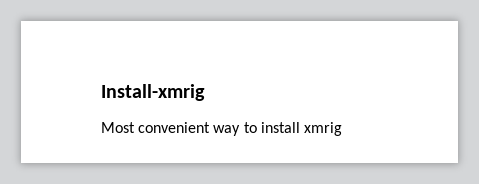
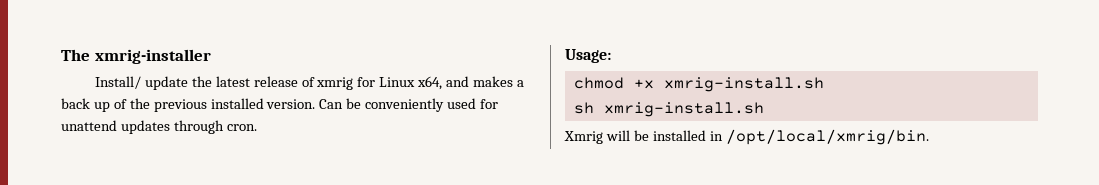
[101,84,205,101] [101,122,342,136] Install-xmrig // Most convenient way to install xmrig -> [61,49,211,64] [94,76,524,90] [61,98,499,112] [61,120,257,134] [565,49,611,63] [573,77,824,92] [573,102,764,117] [564,129,929,145] The xmrig-installer // Install/ update the latest release of xmrig for Linux x64, and makes a back up of the previous installed version. Can be conveniently used for unattend updates through cron. // Usage: // chmod +x xmrig-install.sh // sh xmrig-install.sh // Xmrig will be installed in /opt/local/xmrig/bin.

